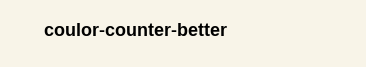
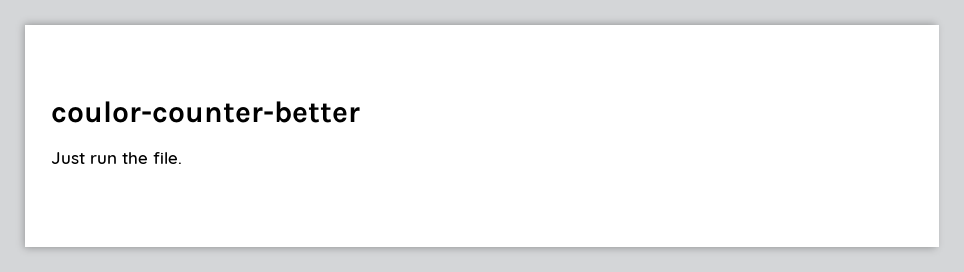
(227, 29) none -> [51,152,182,164] // Just run the file.

